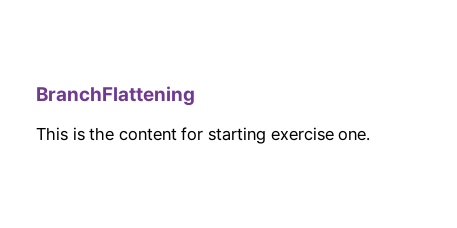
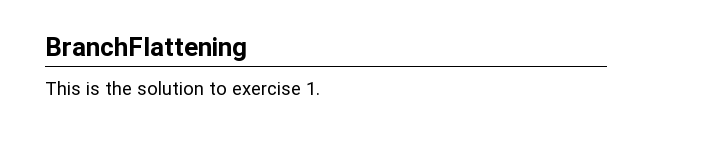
[118,127,371,144] content for starting exercise one. -> [137,81,320,95] solution to exercise 1.

